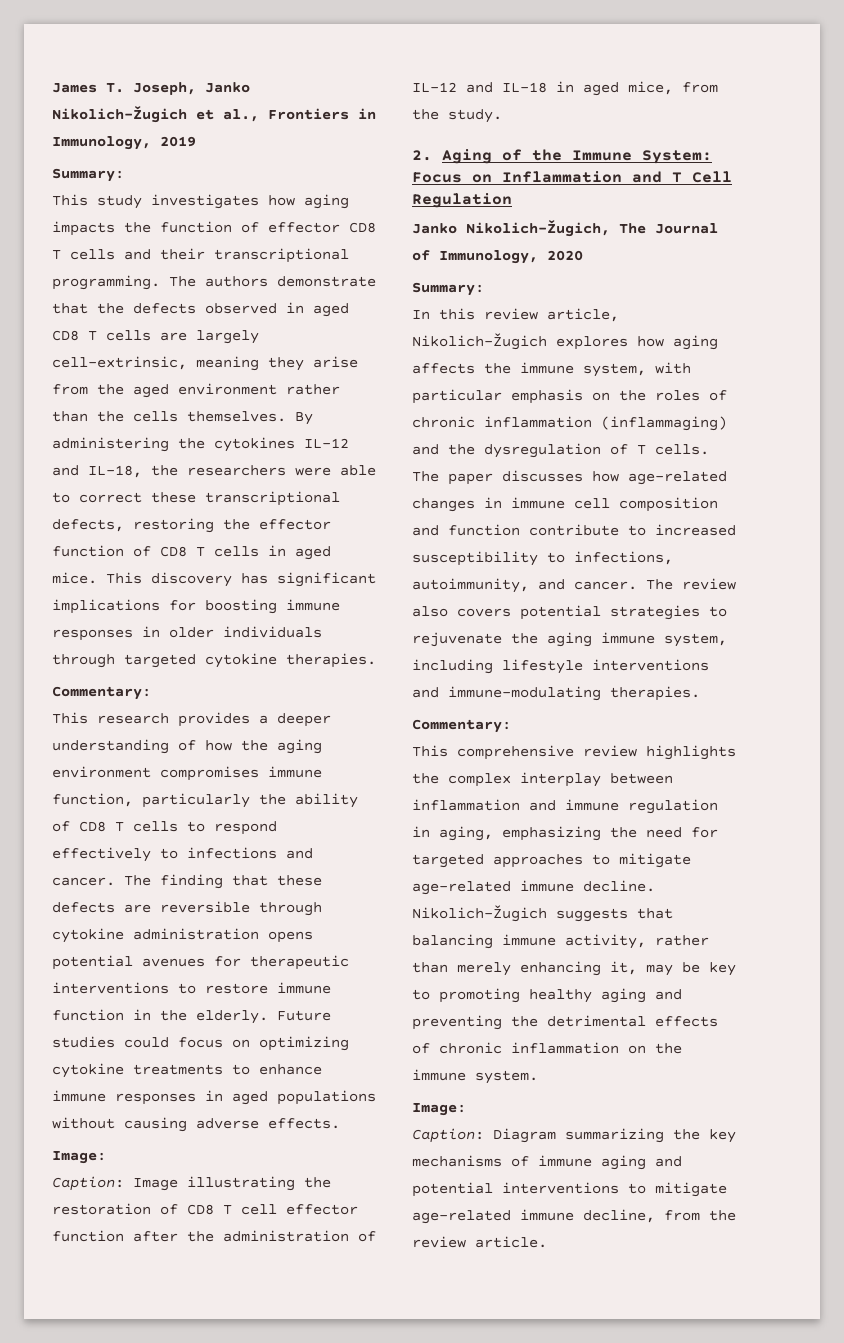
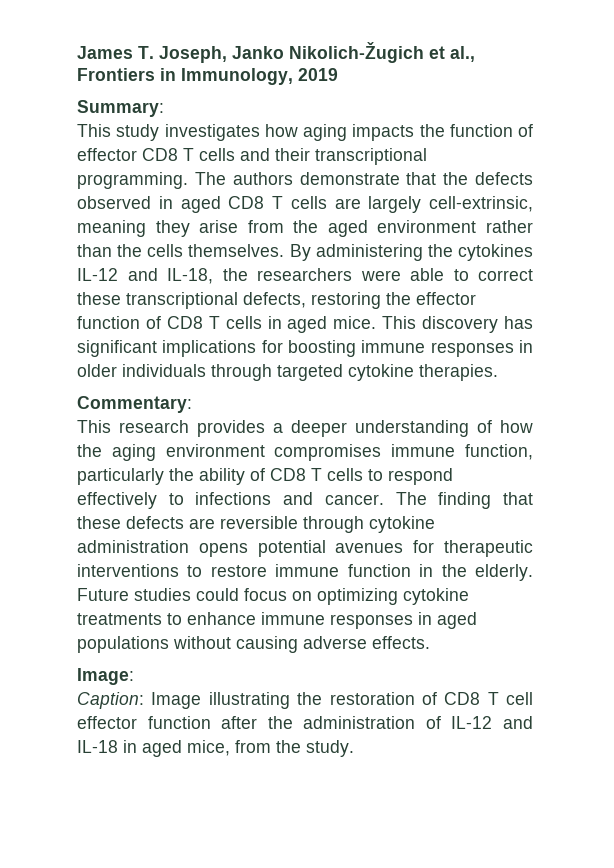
[412,149,712,164] [412,171,732,183] [412,193,512,208] [412,220,718,237] [412,250,583,264] [412,282,484,296] [412,308,619,322] [412,333,718,350] [412,362,691,377] [412,389,727,404] [412,416,727,431] [412,443,709,458] [412,470,727,485] [412,497,718,512] [412,524,736,536] [412,551,673,566] [412,578,736,593] [412,605,727,620] [412,632,727,647] [412,659,709,674] [412,686,700,701] [412,719,511,733] [412,745,736,760] [412,772,673,787] [412,799,718,814] [412,826,718,841] [412,853,691,868] [412,880,655,895] [412,905,673,922] [412,934,709,949] [412,961,736,976] [412,988,682,1003] [412,1015,718,1030] [412,1042,682,1054] [412,1069,538,1084] [412,1103,466,1116] [412,1128,736,1143] [412,1155,682,1170] [412,1182,727,1197] [412,1209,736,1224] [412,1236,547,1248] // 2. Aging of the Immune System: Focus on Inflammation and T Cell Regulation // Janko Nikolich-Žugich, The Journal of Immunology, 2020 // Summary: // In this review article, Nikolich-Žugich explores how aging affects the immune system, with particular emphasis on the roles of chronic inflammation (inflammaging) and the dysregulation of T cells. The paper discusses how age-related changes in immune cell composition and function contribute to increased susceptibility to infections, autoimmunity, and cancer. The review also covers potential strategies to rejuvenate the aging immune system, including lifestyle interventions and immune-modulating therapies. // Commentary: // This comprehensive review highlights the complex interplay between inflammation and immune regulation in aging, emphasizing the need for targeted approaches to mitigate age-related immune decline. Nikolich-Žugich suggests that balancing immune activity, rather than merely enhancing it, may be key to promoting healthy aging and preventing the detrimental effects of chronic inflammation on the immune system. // Image: // Caption: Diagram summarizing the key mechanisms of immune aging and potential interventions to mitigate age-related immune decline, from the review article. -> (354, 748) none

